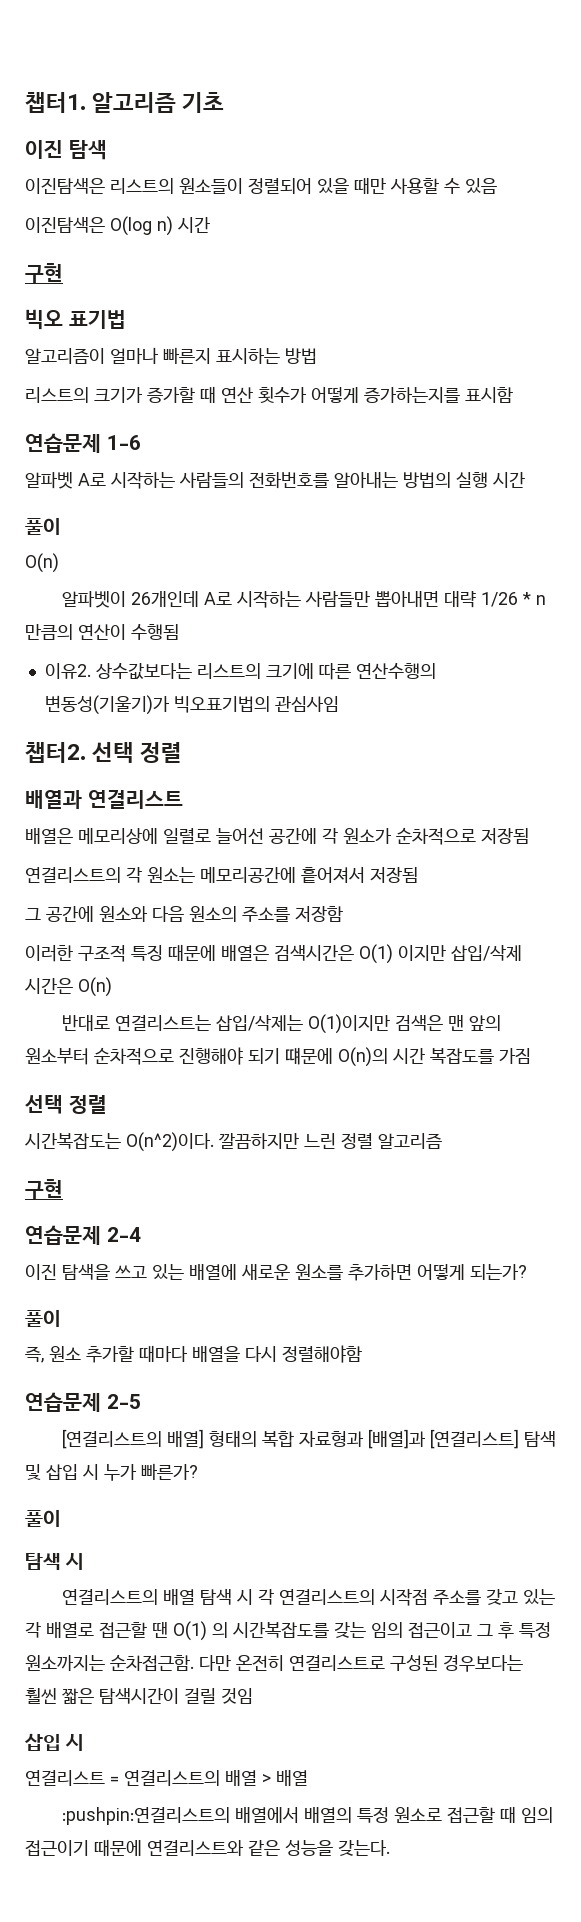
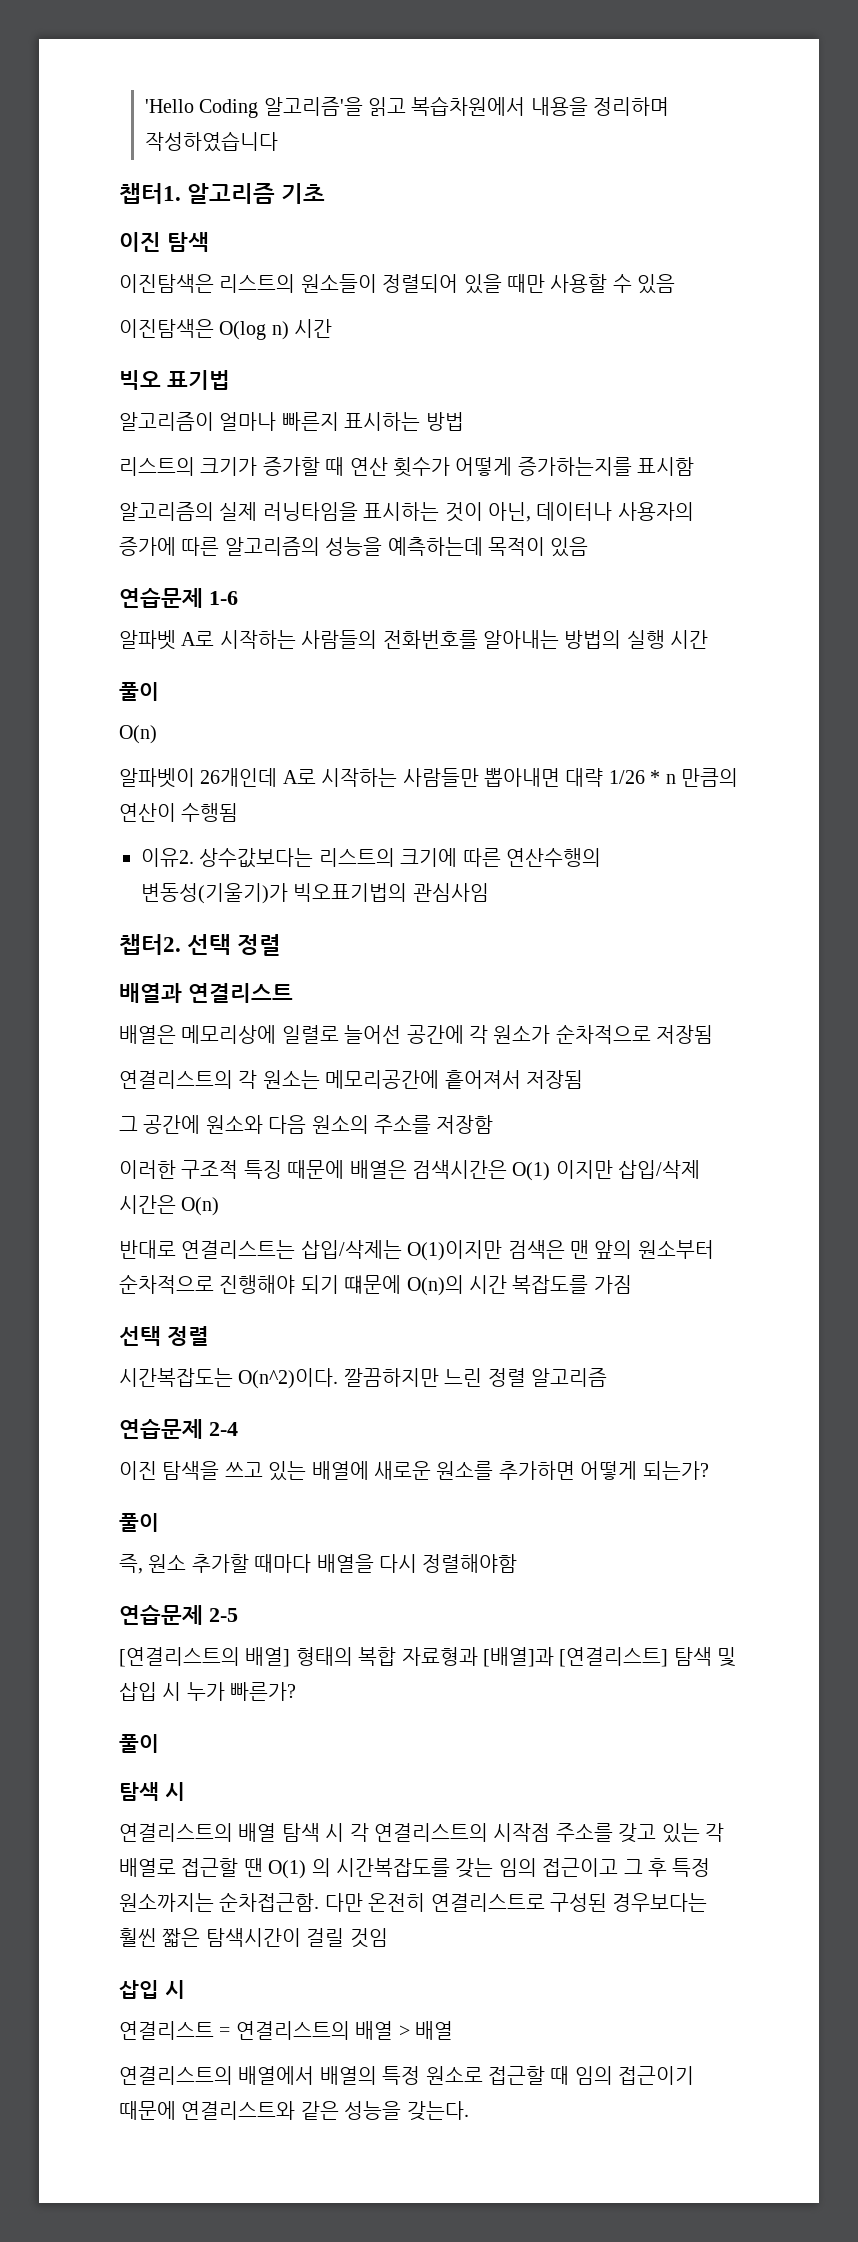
(25, 102) none -> [144,96,670,118] [144,131,278,152] 'Hello Coding 알고리즘'을 읽고 복습차원에서 내용을 정리하며 작성하였습니다 //
[25,263,63,283] // 구현 -> (333, 328) none
(513, 395) none -> [119,502,694,522] [119,537,589,557] // 알고리즘의 실제 러닝타임을 표시하는 것이 아닌, 데이터나 사용자의 증가에 따른 알고리즘의 성능을 예측하는데 목적이 있음
[25,1179,63,1199] // 구현 -> (607, 1377) none
[61,1807,230,1825] :pushpin:연결리스트의 -> [119,2066,233,2085] 연결리스트의

